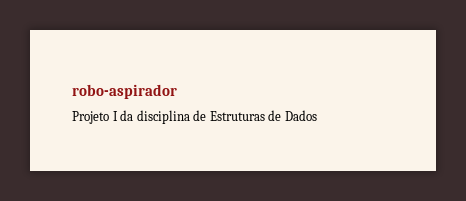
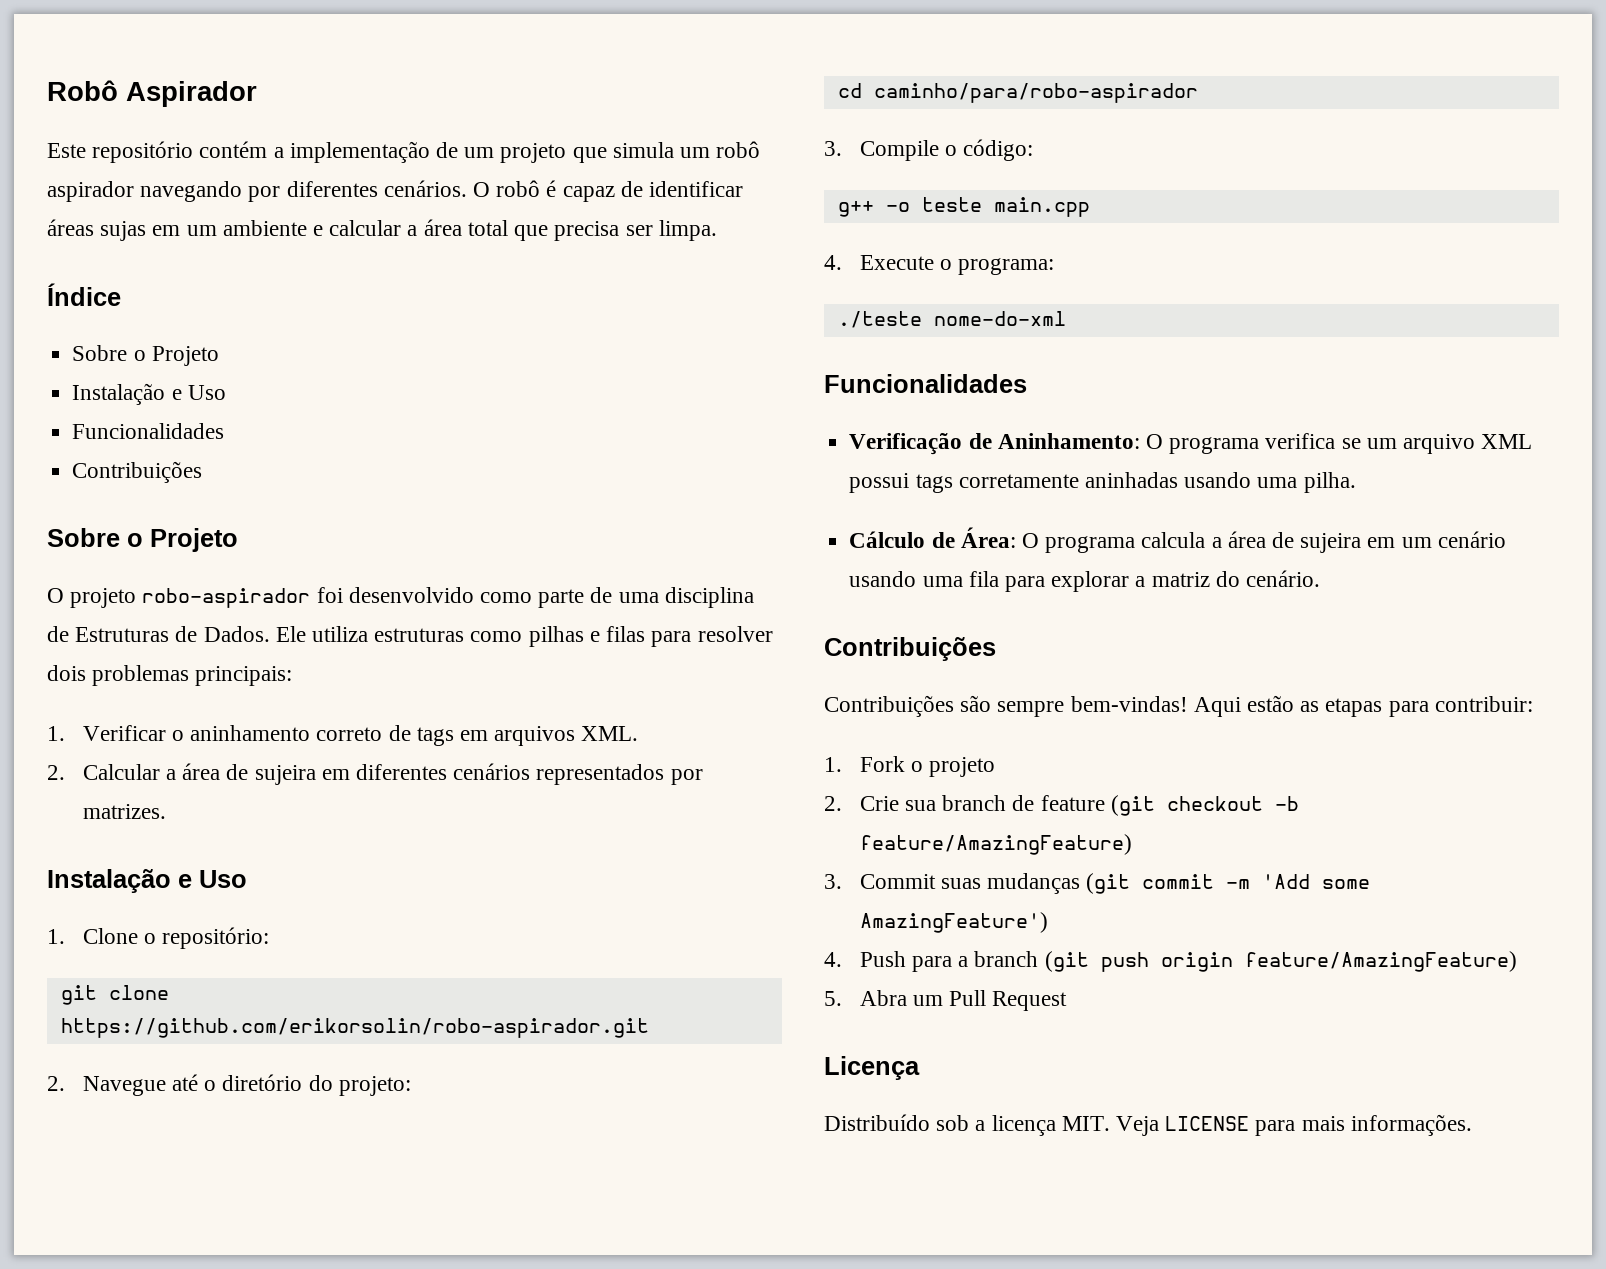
[72,84,177,99] [72,110,317,124] robo-aspirador // Projeto I da disciplina de Estruturas de Dados -> [47,80,257,107] [47,141,761,163] [47,180,744,202] [47,219,717,241] [47,283,121,306] [72,345,219,366] [72,383,226,405] [72,423,225,439] [72,461,203,483] [47,528,238,552] [47,587,754,608] [47,626,773,647] [47,665,293,686] [47,725,639,746] [47,763,703,785] [82,804,166,819] [47,869,247,893] [47,927,270,949] [60,985,169,1005] [60,1018,649,1038] [47,1074,411,1096] [837,83,1198,103] [824,139,1034,161] [837,197,1090,217] [824,255,1055,275] [837,311,1066,328] [824,374,1027,393] [849,433,1533,455] [849,472,1356,493] [849,527,1506,553] [849,570,1320,592] [824,637,996,661] [824,695,1533,717] [824,756,996,777] [824,795,1299,816] [859,834,1132,855] [824,873,1371,894] [859,912,1048,933] [824,951,1517,972] [824,990,1068,1011] [824,1056,920,1080] [824,1114,1472,1136] Robô Aspirador // Este repositório contém a implementação de um projeto que simula um robô aspirador navegando por diferentes cenários. O robô é capaz de identificar áreas sujas em um ambiente e calcular a área total que precisa ser limpa. // Índice // Sobre o Projeto // Instalação e Uso // Funcionalidades // Contribuições // Sobre o Projeto // O projeto robo-aspirador foi desenvolvido como parte de uma disciplina de Estruturas de Dados. Ele utiliza estruturas como pilhas e filas para resolver dois problemas principais: // 1. Verificar o aninhamento correto de tags em arquivos XML. // 2. Calcular a área de sujeira em diferentes cenários representados por matrizes. // Instalação e Uso // 1. Clone o repositório: // git clone https://github.com/erikorsolin/robo-aspirador.git // 2. Navegue até o diretório do projeto: // cd caminho/para/robo-aspirador // 3. Compile o código: // g++ -o teste main.cpp // 4. Execute o programa: // ./teste nome-do-xml // Funcionalidades // Verificação de Aninhamento: O programa verifica se um arquivo XML possui tags corretamente aninhadas usando uma pilha. // Cálculo de Área: O programa calcula a área de sujeira em um cenário usando uma fila para explorar a matriz do cenário. // Contribuições // Contribuições são sempre bem-vindas! Aqui estão as etapas para contribuir: // 1. Fork o projeto // 2. Crie sua branch de feature (git checkout -b feature/AmazingFeature) // 3. Commit suas mudanças (git commit -m 'Add some AmazingFeature') // 4. Push para a branch (git push origin feature/AmazingFeature) // 5. Abra um Pull Request // Licença // Distribuído sob a licença MIT. Veja LICENSE para mais informações.

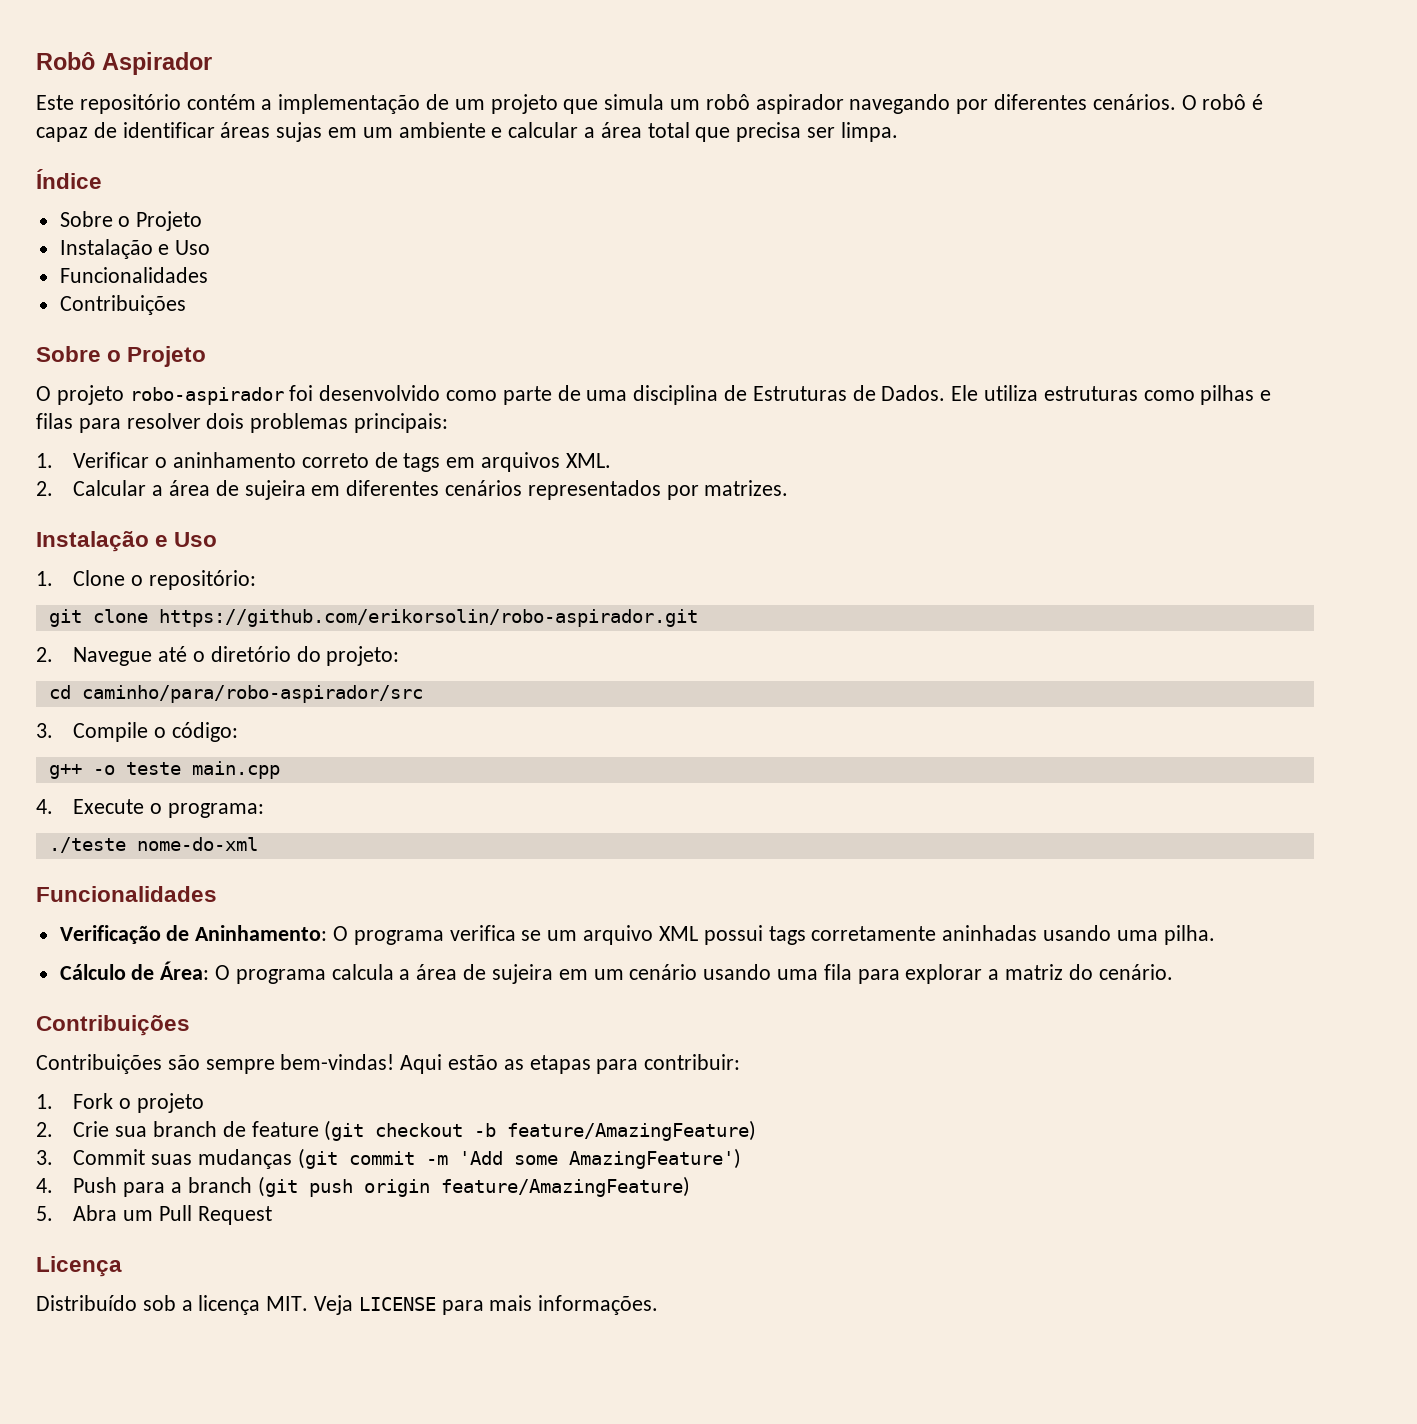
[873,83,1198,103] caminho/para/robo-aspirador -> [81,685,423,703] caminho/para/robo-aspirador/src

